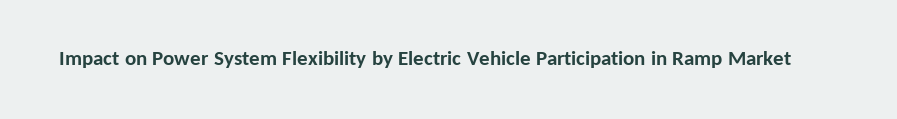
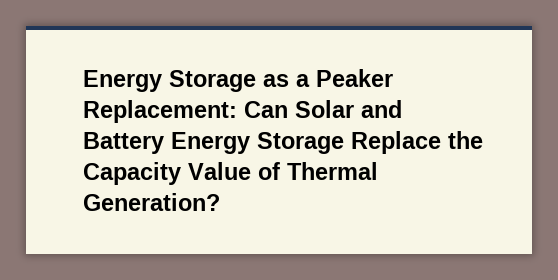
[59,51,791,68] Impact on Power System Flexibility by Electric Vehicle Participation in Ramp Market -> [83,69,393,92] [83,100,402,123] [83,131,483,154] [83,162,378,185] [83,193,220,211] Energy Storage as a Peaker Replacement: Can Solar and Battery Energy Storage Replace the Capacity Value of Thermal Generation?

